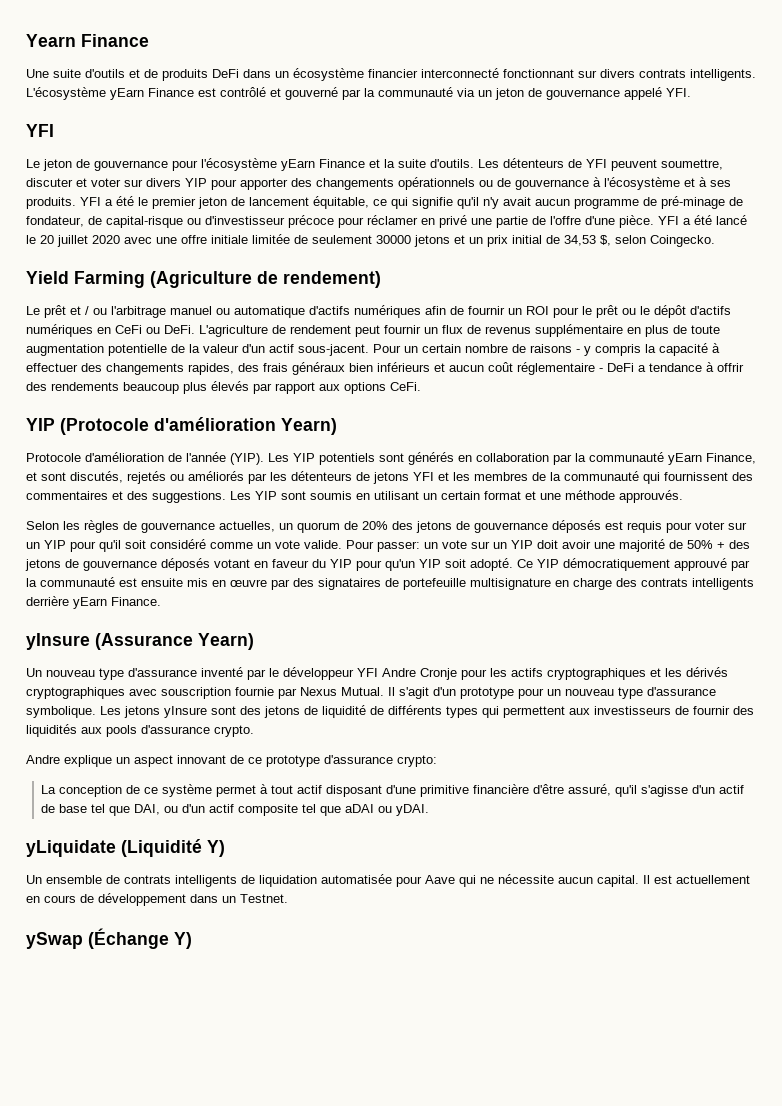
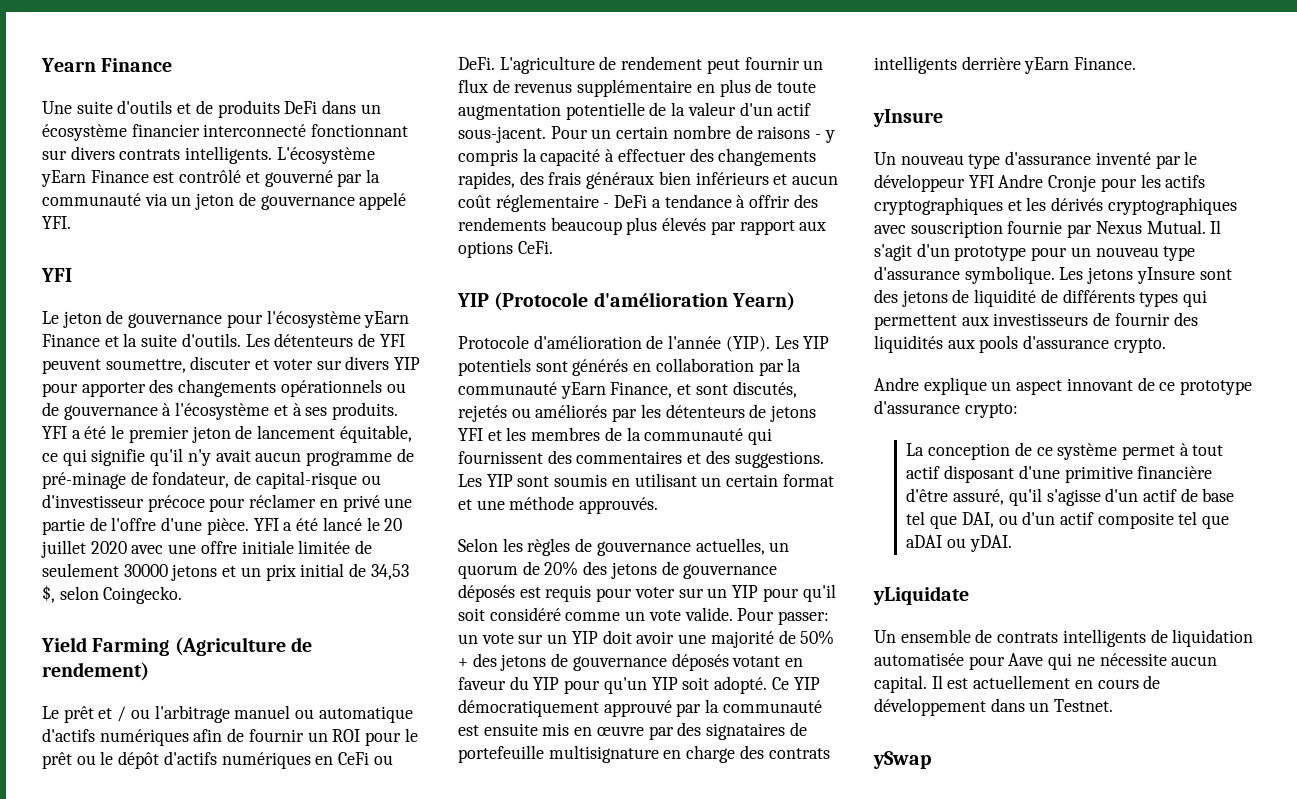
[95,633,254,650] (Assurance Yearn) -> (943, 118) none
[121,839,225,857] (Liquidité Y) -> (969, 595) none
[88,928,192,949] (Échange Y) -> (931, 760) none

